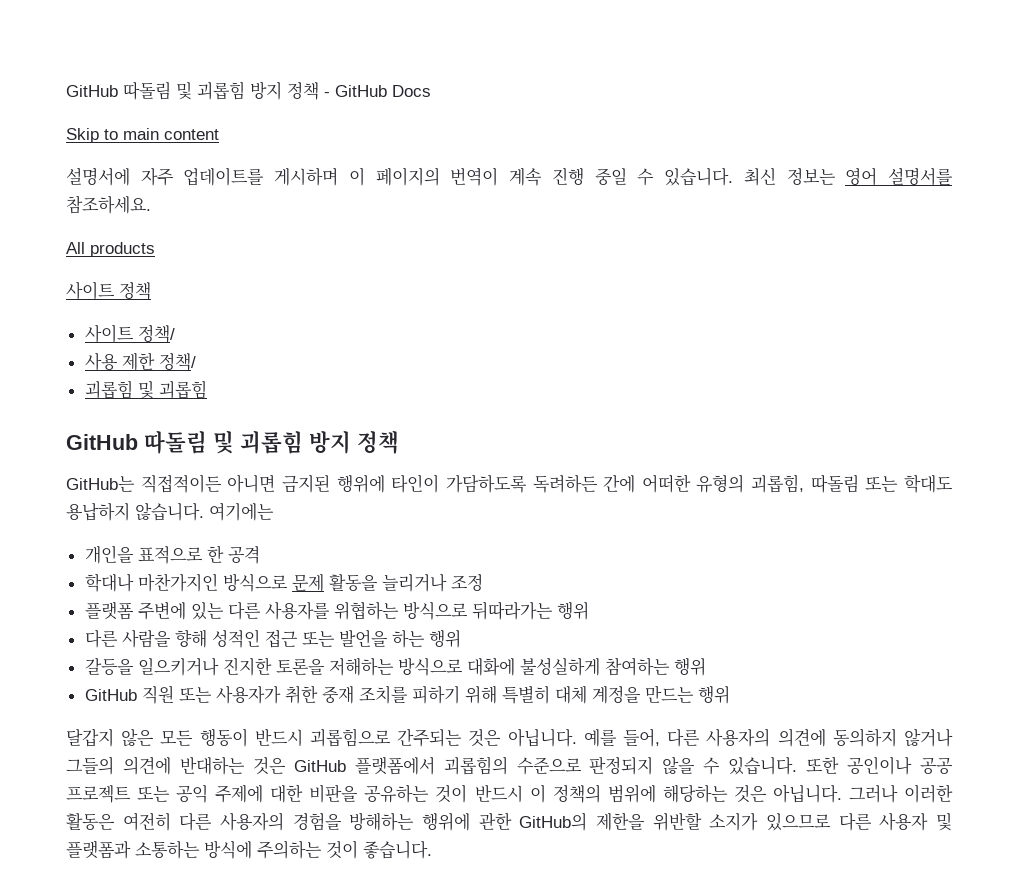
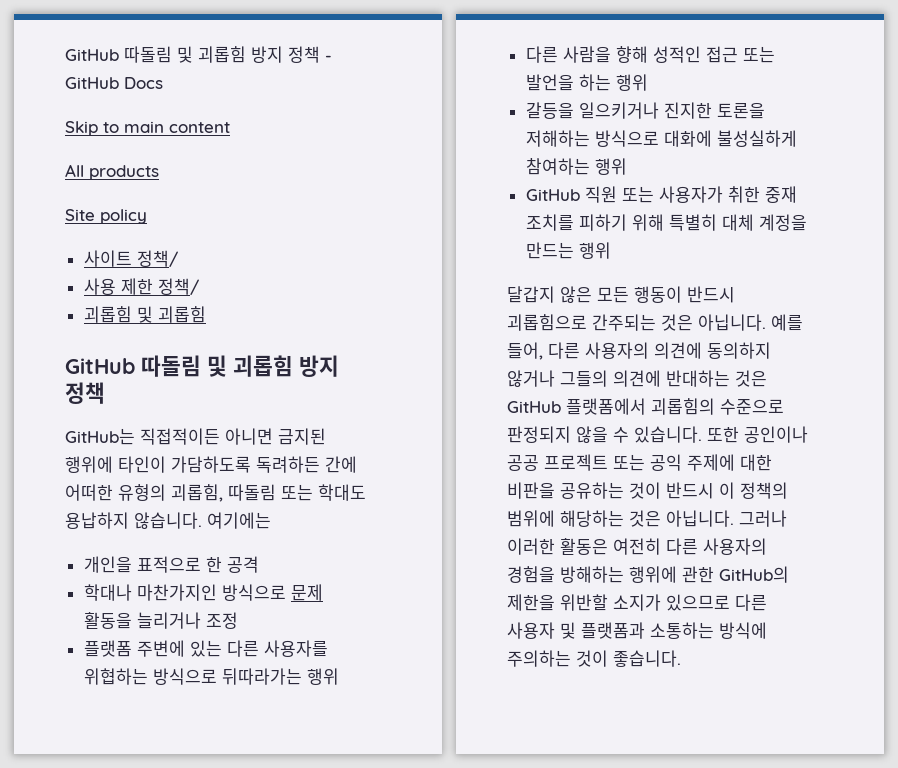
[66,167,954,186] [66,195,151,214] // 설명서에 자주 업데이트를 게시하며 이 페이지의 번역이 계속 진행 중일 수 있습니다. 최신 정보는 영어 설명서를 참조하세요. -> (230, 127) none
[66,281,151,300] 사이트 정책 -> [65,209,147,224] Site policy

